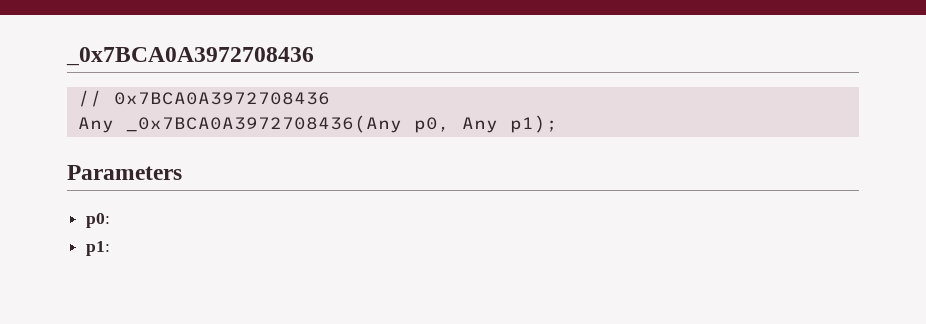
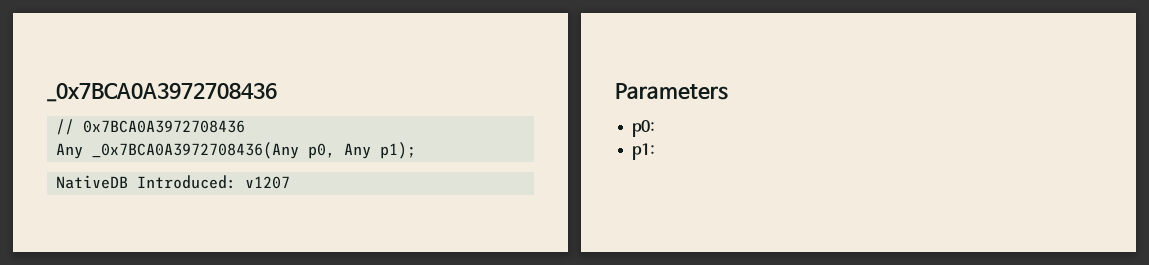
(558, 124) none -> [56,175,291,189] // NativeDB Introduced: v1207

